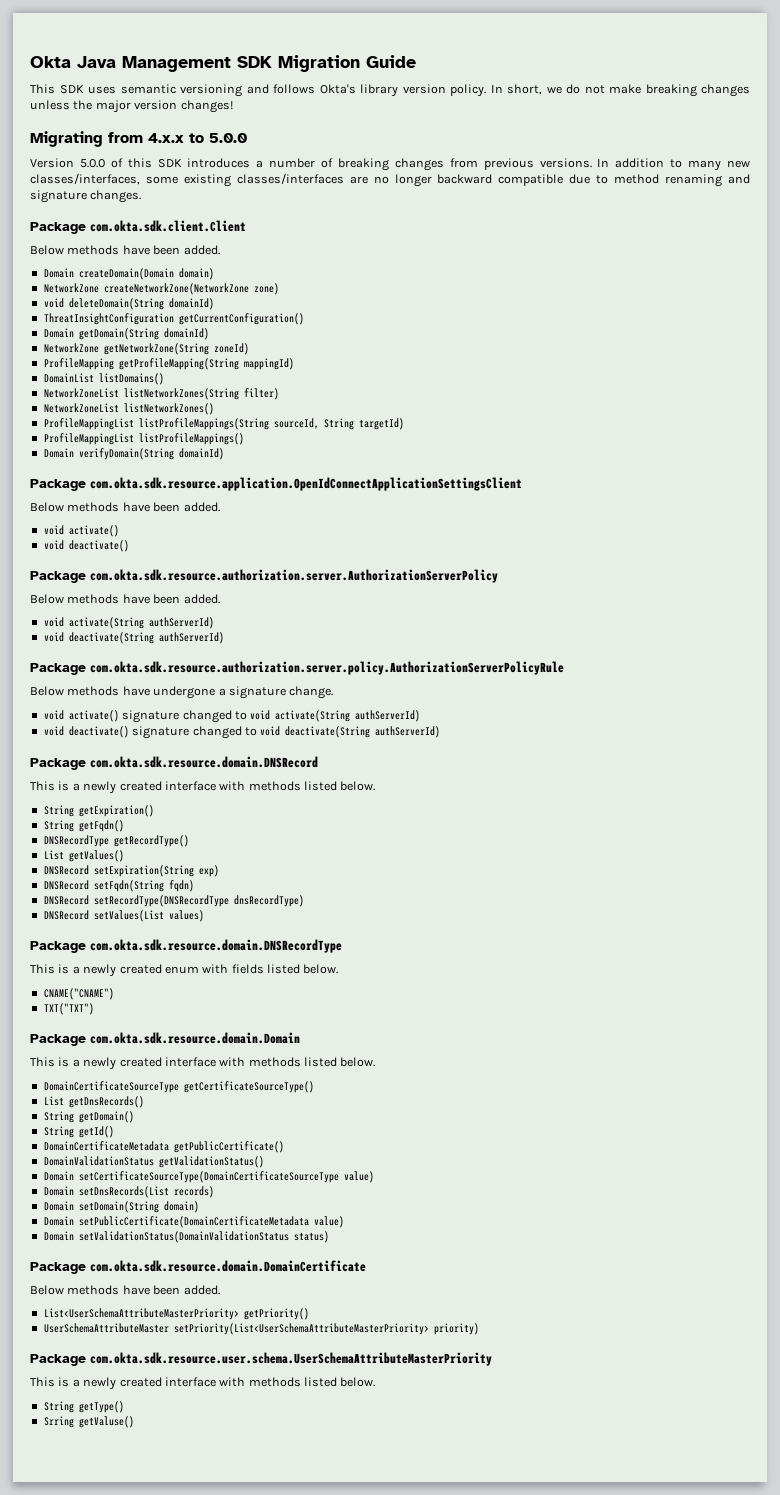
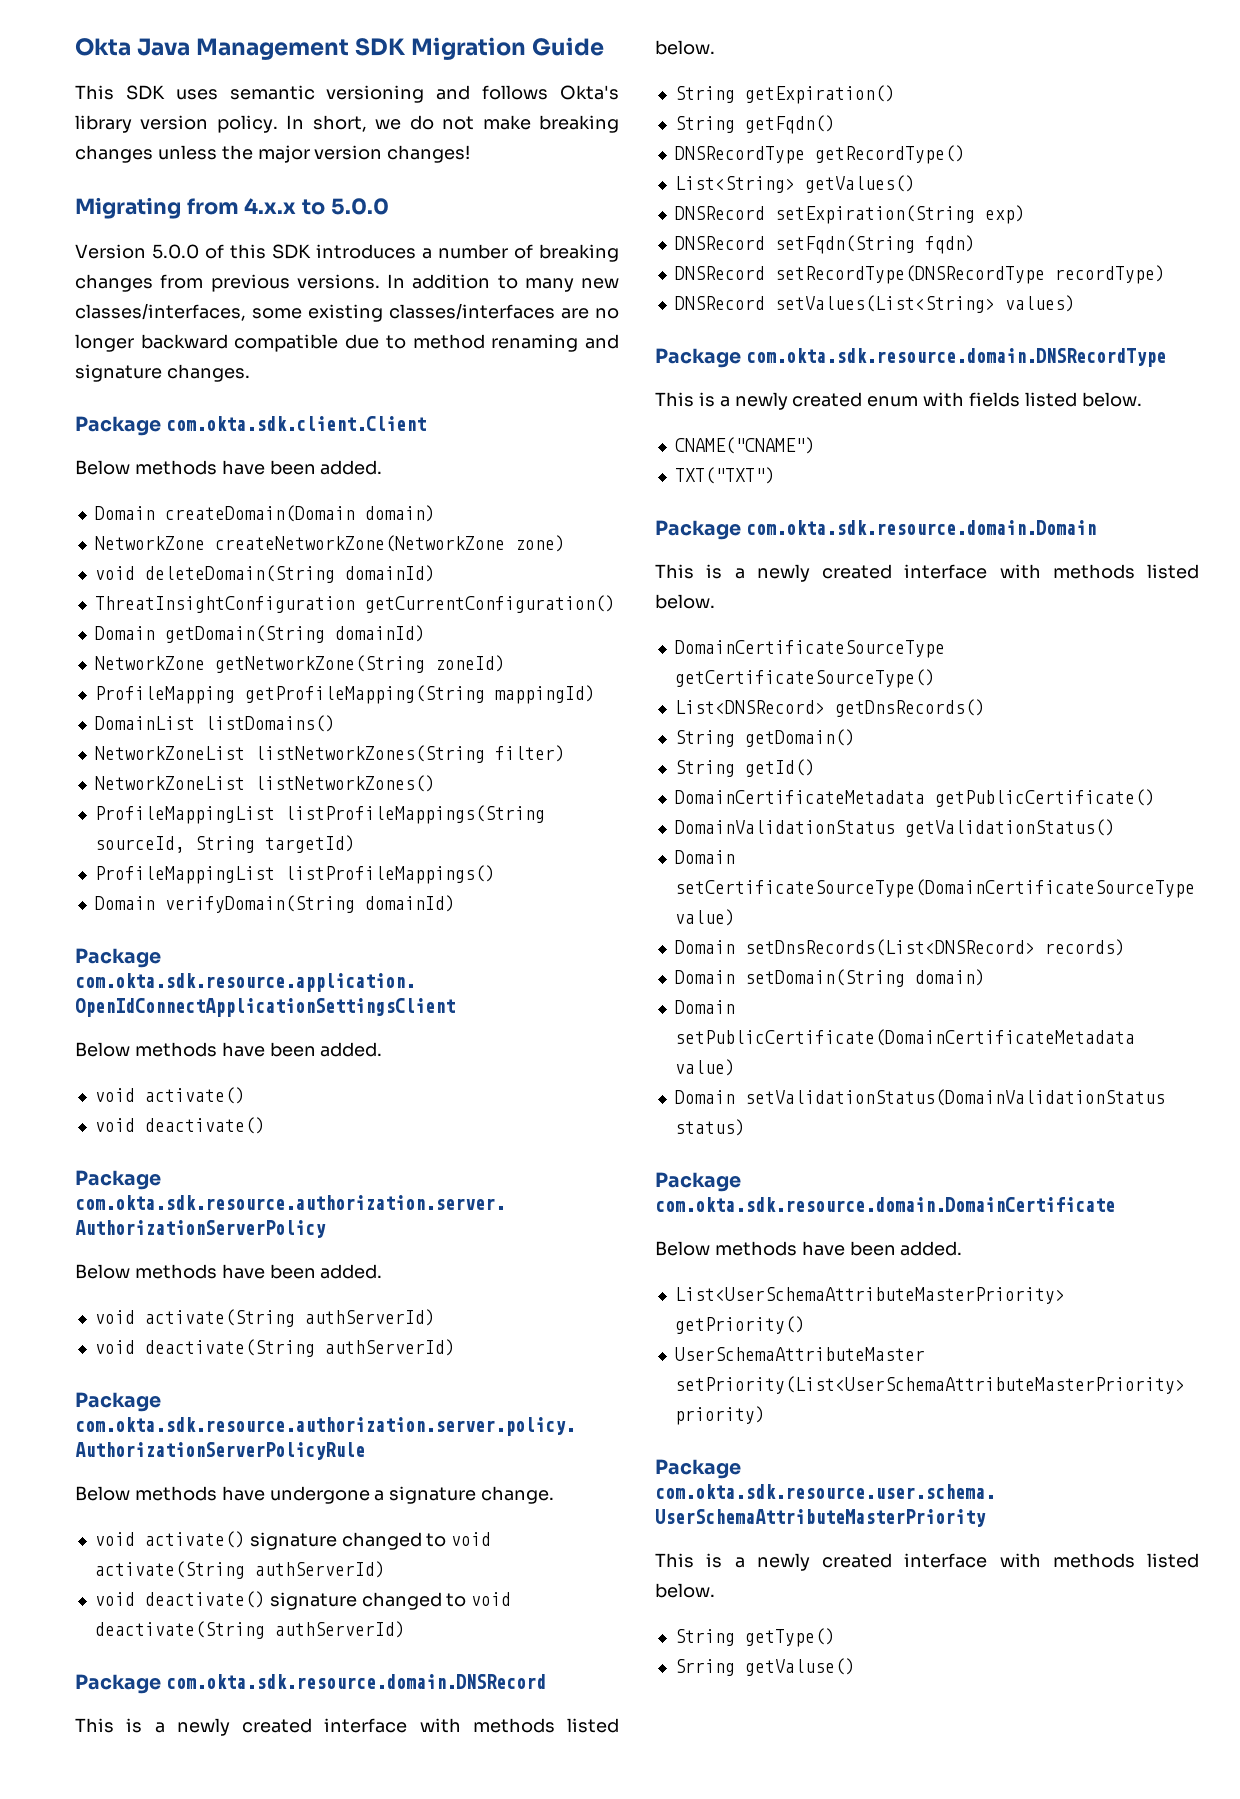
[43,850,64,860] List -> [674,176,795,193] List<String>
[233,895,304,907] [43,910,164,922] dnsRecordType) // DNSRecord setValues(List -> [1054,265,1165,284] [674,295,995,313] recordType) // DNSRecord setValues(List<String>
[43,1096,64,1106] List -> [674,700,825,714] List<DNSRecord>
[78,1186,169,1198] setDnsRecords(List -> [744,939,1035,956] setDnsRecords(List<DNSRecord>

